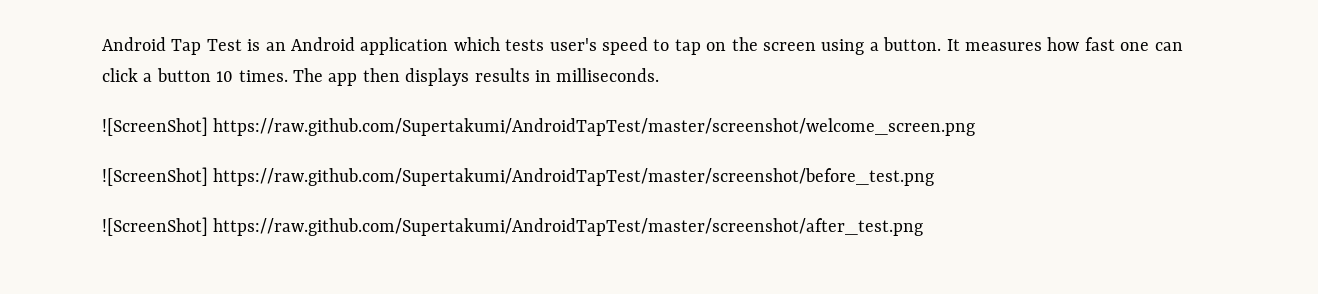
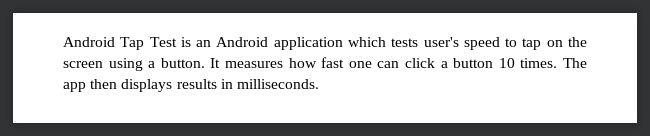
[102,117,976,136] [102,167,935,186] [102,217,924,236] // ![ScreenShot] https://raw.github.com/Supertakumi/AndroidTapTest/master/screenshot/welcome_screen.png // ![ScreenShot] https://raw.github.com/Supertakumi/AndroidTapTest/master/screenshot/before_test.png // ![ScreenShot] https://raw.github.com/Supertakumi/AndroidTapTest/master/screenshot/after_test.png -> (319, 84) none

